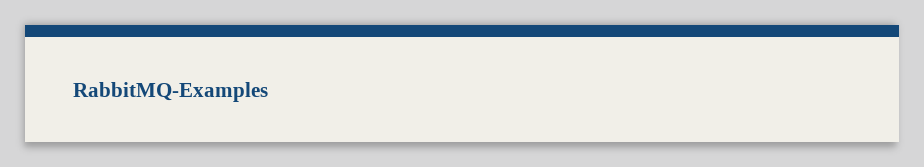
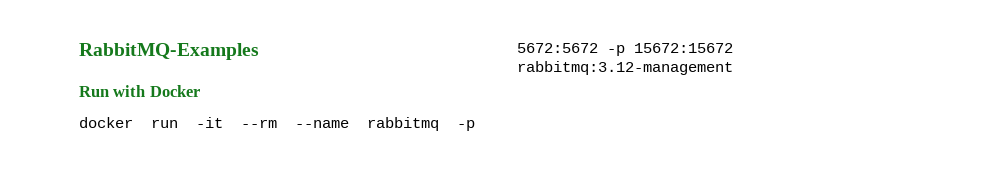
(268, 92) none -> [79,85,200,97] [79,117,475,131] [517,43,733,56] [517,61,733,75] // Run with Docker // docker run -it --rm --name rabbitmq -p 5672:5672 -p 15672:15672 rabbitmq:3.12-management

